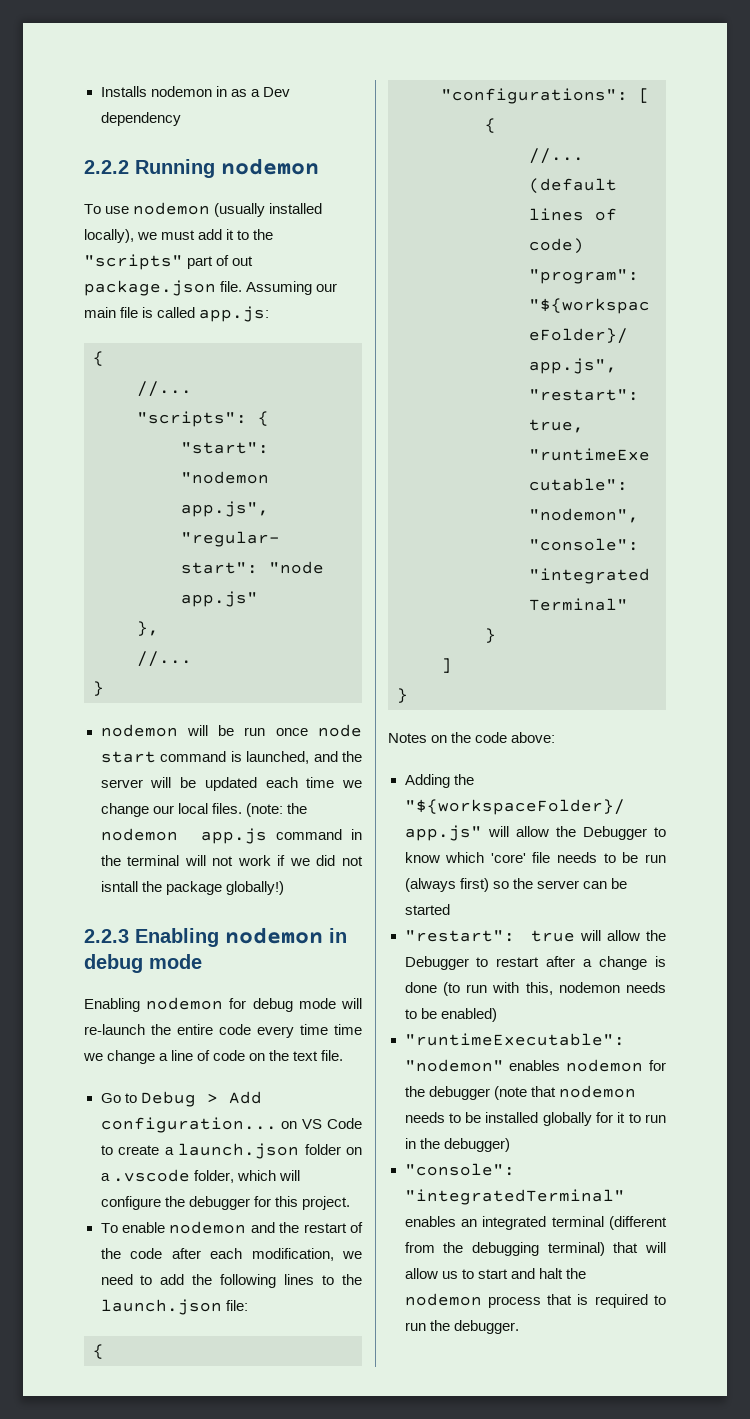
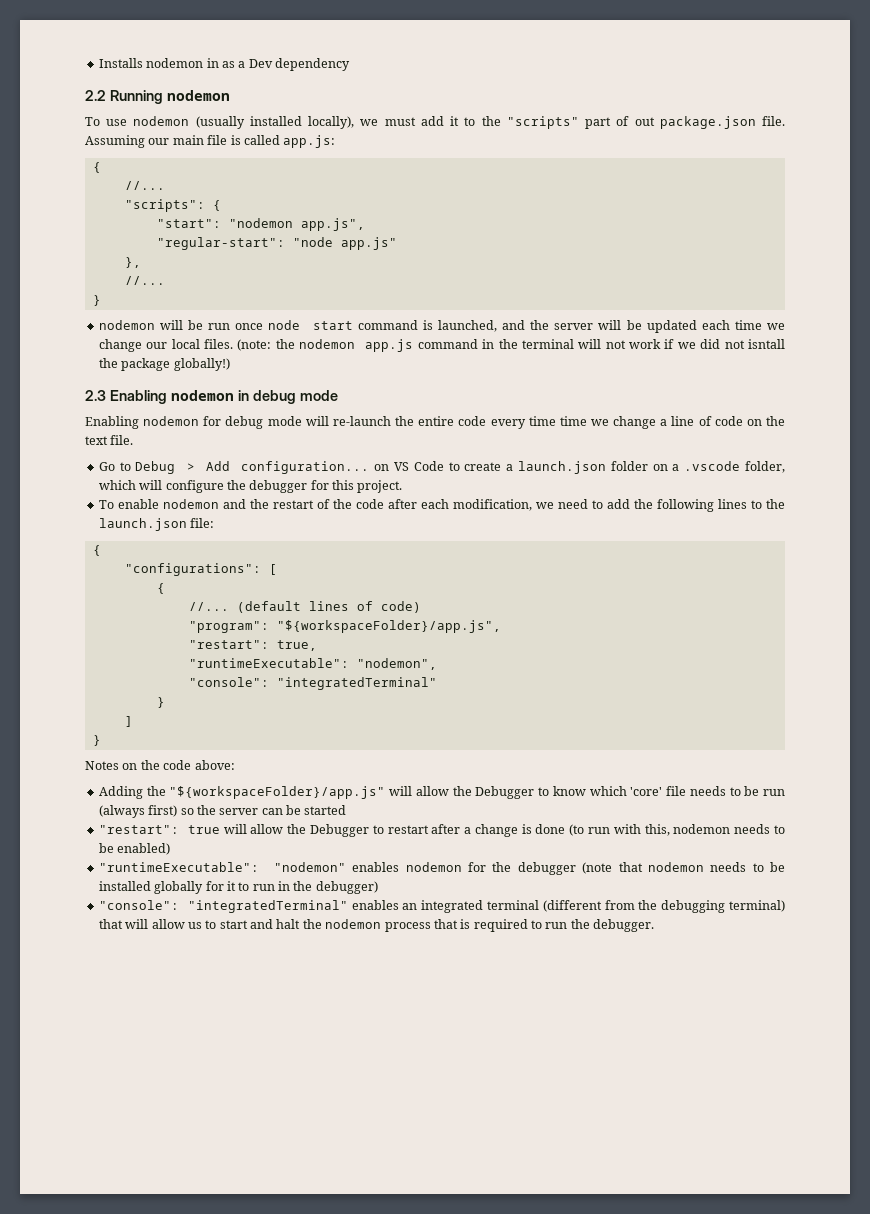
[84,160,129,174] 2.2.2 -> [85,90,106,101] 2.2
[84,929,129,943] 2.2.3 -> [85,390,106,401] 2.3

